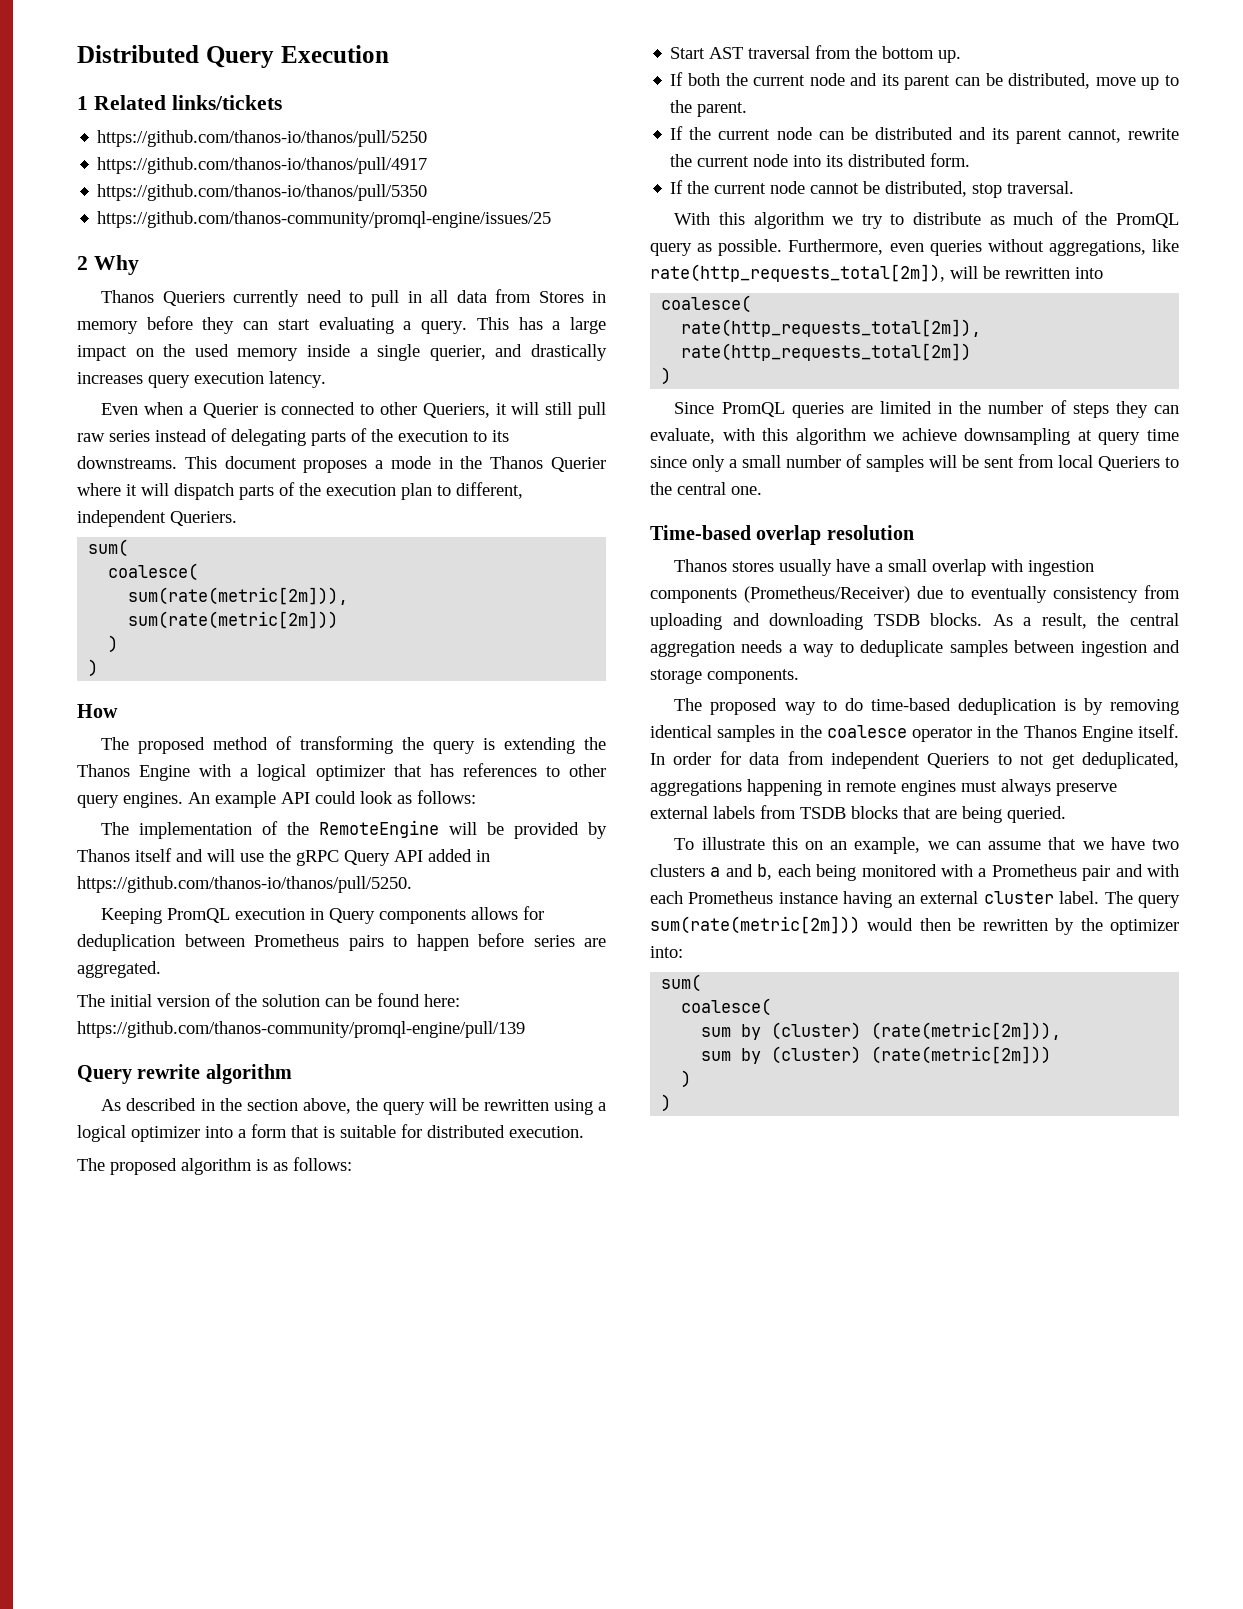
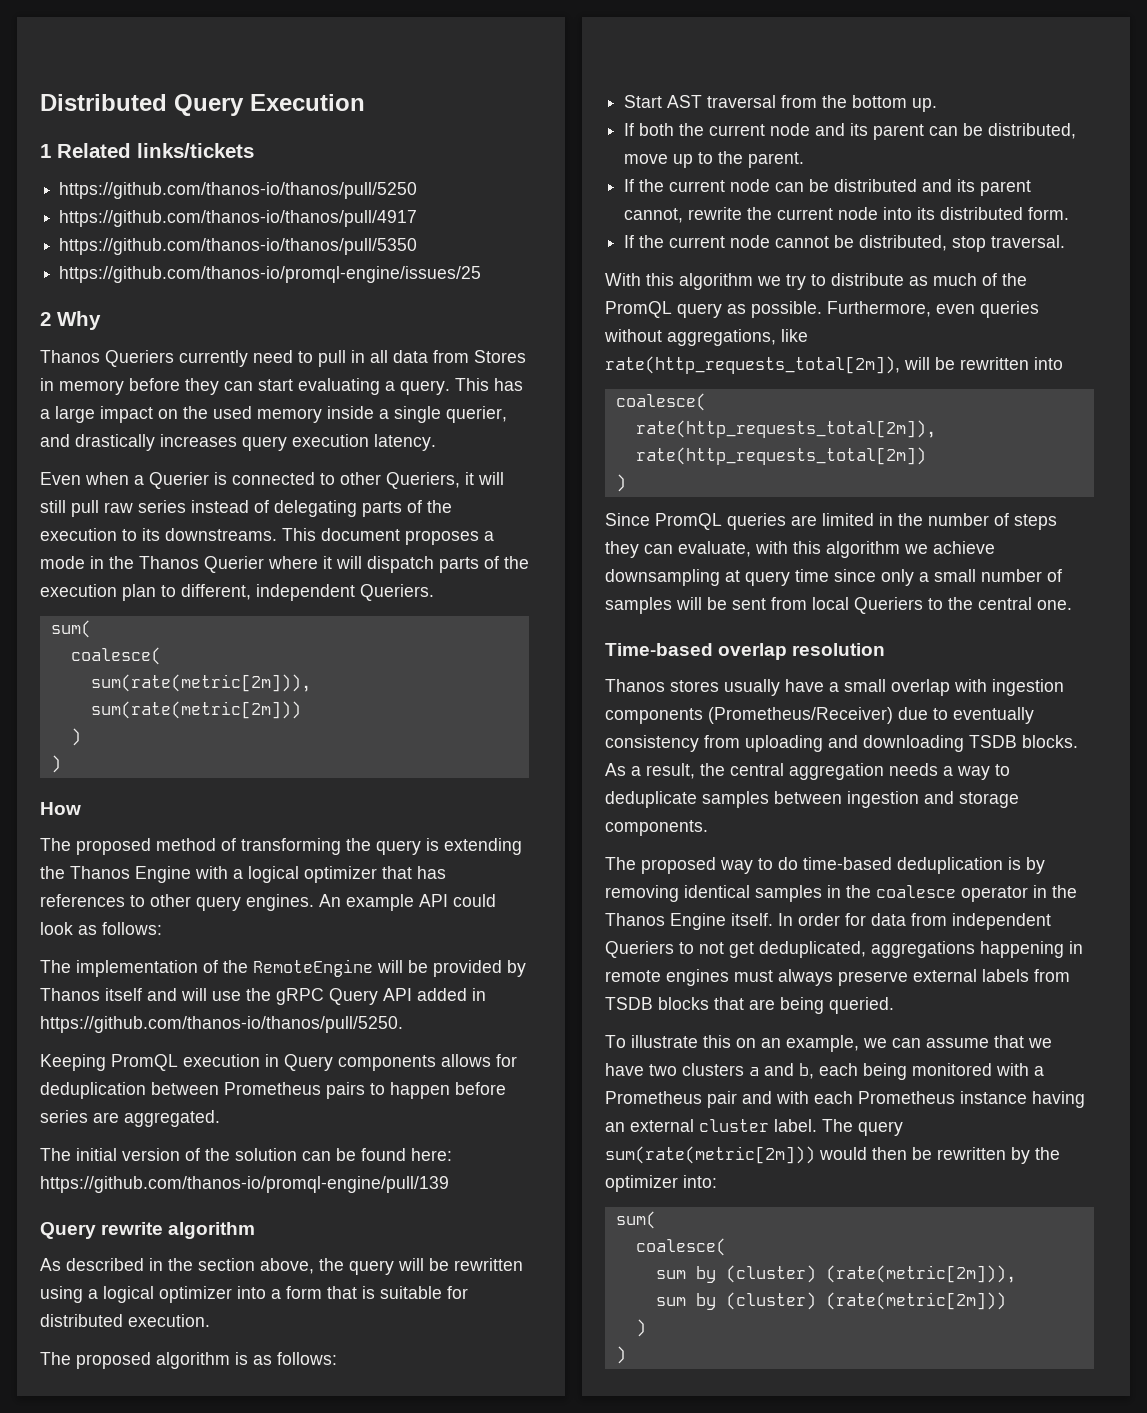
[97,211,552,228] https://github.com/thanos-community/promql-engine/issues/25 -> [59,266,482,283] https://github.com/thanos-io/promql-engine/issues/25
[77,1021,525,1038] https://github.com/thanos-community/promql-engine/pull/139 -> [40,1176,449,1193] https://github.com/thanos-io/promql-engine/pull/139

